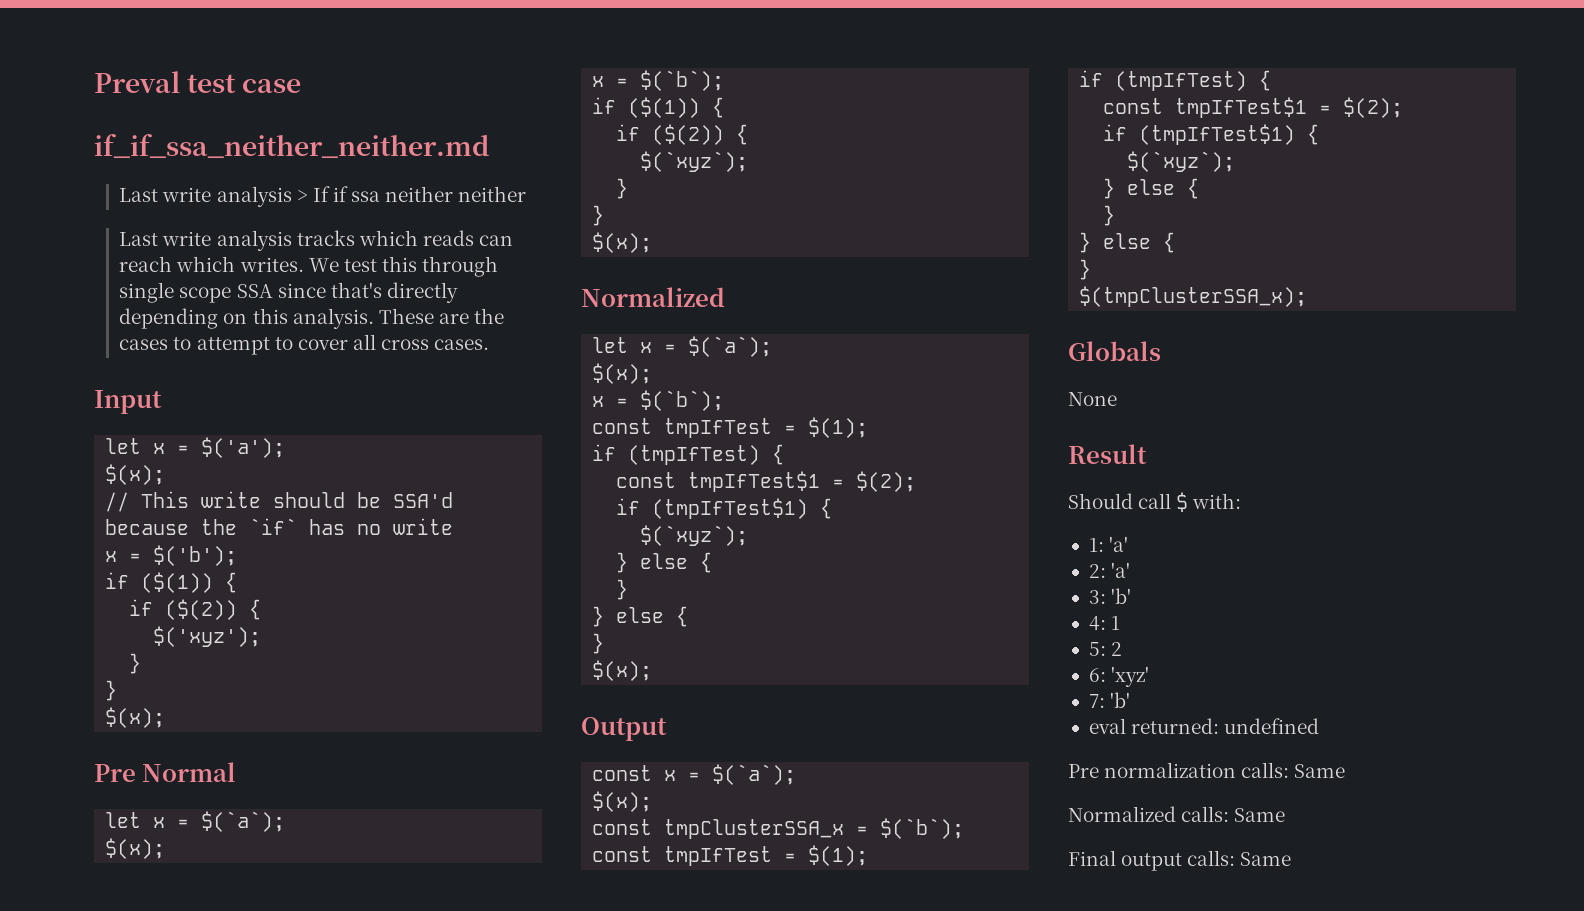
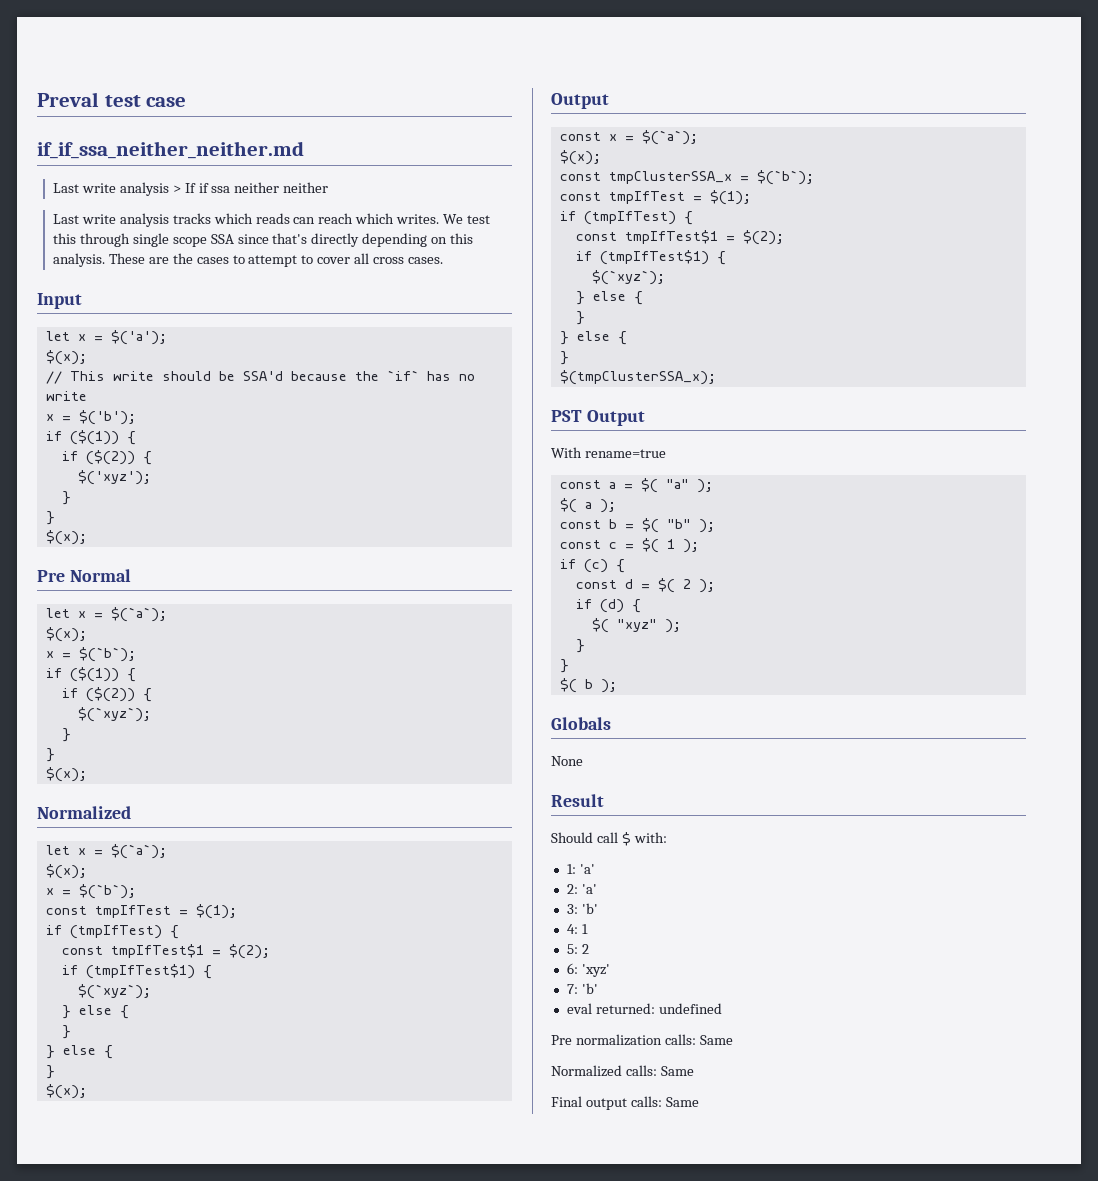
(1308, 296) none -> [551,410,645,426] [551,447,666,458] [559,478,713,493] [559,498,616,513] [559,518,715,533] [559,538,699,553] [559,559,625,573] [575,578,715,593] [575,599,641,613] [591,618,681,633] [575,639,585,653] [559,659,569,673] [559,678,617,693] // PST Output // With rename=true // const a = $( "a" ); // $( a ); // const b = $( "b" ); // const c = $( 1 ); // if (c) { // const d = $( 2 ); // if (d) { // $( "xyz" ); // } // } // $( b );

